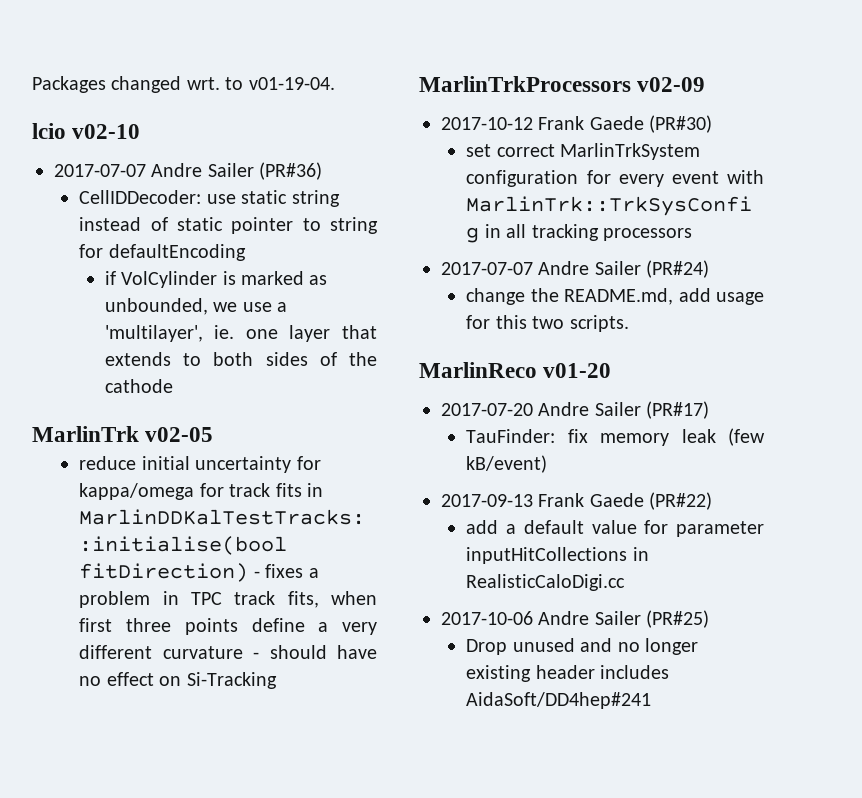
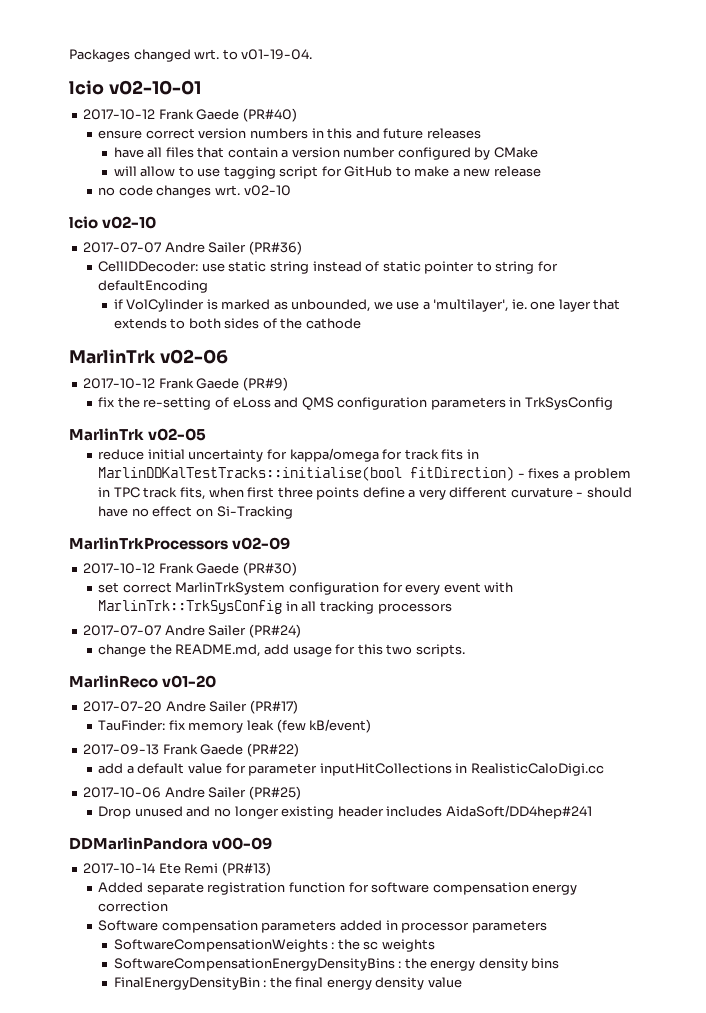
(335, 83) none -> [69,80,201,95] [83,108,297,122] [98,128,481,139] [113,147,538,160] [113,166,541,179] [98,185,291,198] // lcio v02-10-01 // 2017-10-12 Frank Gaede (PR#40) // ensure correct version numbers in this and future releases // have all files that contain a version number configured by CMake // will allow to use tagging script for GitHub to make a new release // no code changes wrt. v02-10
(173, 386) none -> [69,349,228,364] [83,377,288,391] [98,397,613,410] // MarlinTrk v02-06 // 2017-10-12 Frank Gaede (PR#9) // fix the re-setting of eLoss and QMS configuration parameters in TrkSysConfig
(652, 700) none -> [69,837,273,850] [83,862,271,876] [98,882,578,895] [98,901,169,912] [98,920,547,933] [113,939,435,952] [113,958,560,971] [113,977,462,990] // DDMarlinPandora v00-09 // 2017-10-14 Ete Remi (PR#13) // Added separate registration function for software compensation energy correction // Software compensation parameters added in processor parameters // SoftwareCompensationWeights : the sc weights // SoftwareCompensationEnergyDensityBins : the energy density bins // FinalEnergyDensityBin : the final energy density value

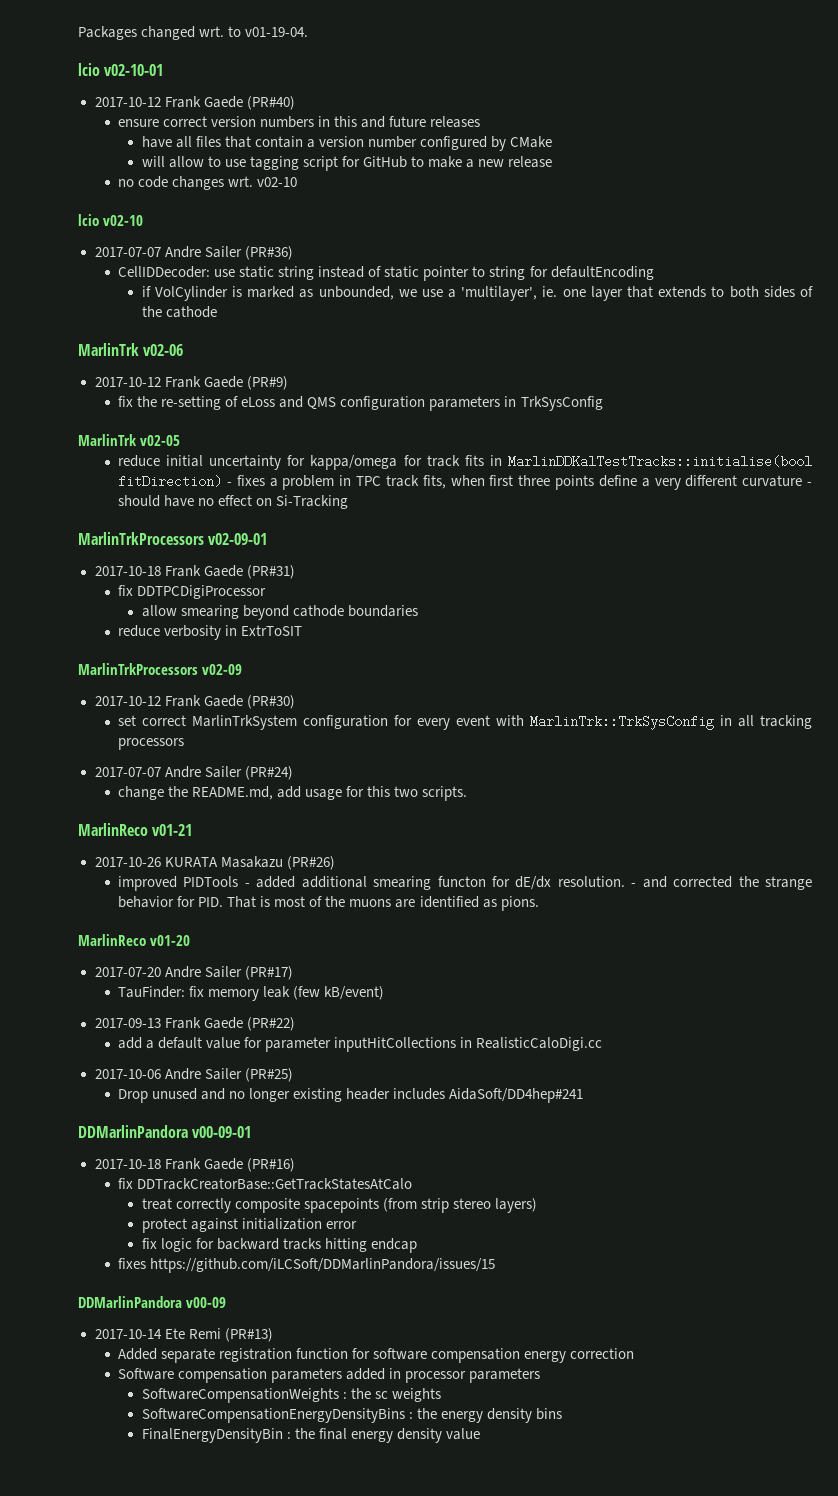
(293, 512) none -> [78,532,268,545] [94,565,295,579] [118,585,267,599] [141,605,418,620] [118,625,303,640] // MarlinTrkProcessors v02-09-01 // 2017-10-18 Frank Gaede (PR#31) // fix DDTPCDigiProcessor // allow smearing beyond cathode boundaries // reduce verbosity in ExtrToSIT
(465, 650) none -> [78,823,193,836] [94,856,335,870] [118,876,812,891] [118,896,539,911] // MarlinReco v01-21 // 2017-10-26 KURATA Masakazu (PR#26) // improved PIDTools - added additional smearing functon for dE/dx resolution. - and corrected the strange behavior for PID. That is most of the muons are identified as pions.
(592, 812) none -> [78,1125,252,1138] [94,1158,295,1172] [118,1178,413,1190] [141,1198,537,1213] [141,1218,357,1233] [141,1238,417,1253] [118,1258,496,1273] // DDMarlinPandora v00-09-01 // 2017-10-18 Frank Gaede (PR#16) // fix DDTrackCreatorBase::GetTrackStatesAtCalo // treat correctly composite spacepoints (from strip stereo layers) // protect against initialization error // fix logic for backward tracks hitting endcap // fixes https://github.com/iLCSoft/DDMarlinPandora/issues/15

